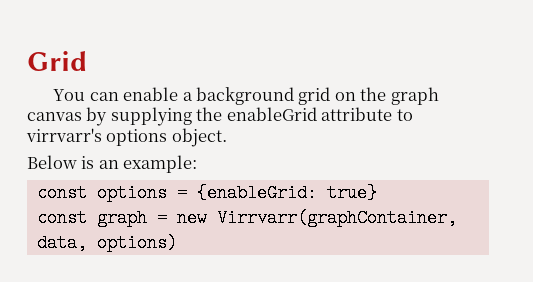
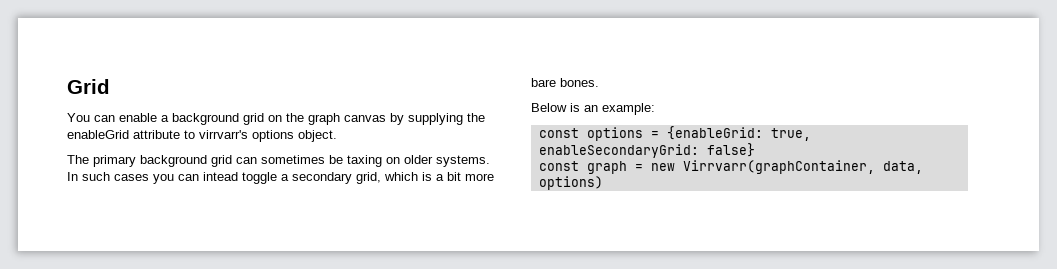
(227, 137) none -> [67,155,490,167] [67,172,494,184] [531,78,599,87] // The primary background grid can sometimes be taxing on older systems. In such cases you can intead toggle a secondary grid, which is a bit more bare bones.
[326,184,377,202] true} -> [770,128,811,141] [538,143,755,158] true, enableSecondaryGrid: false}

